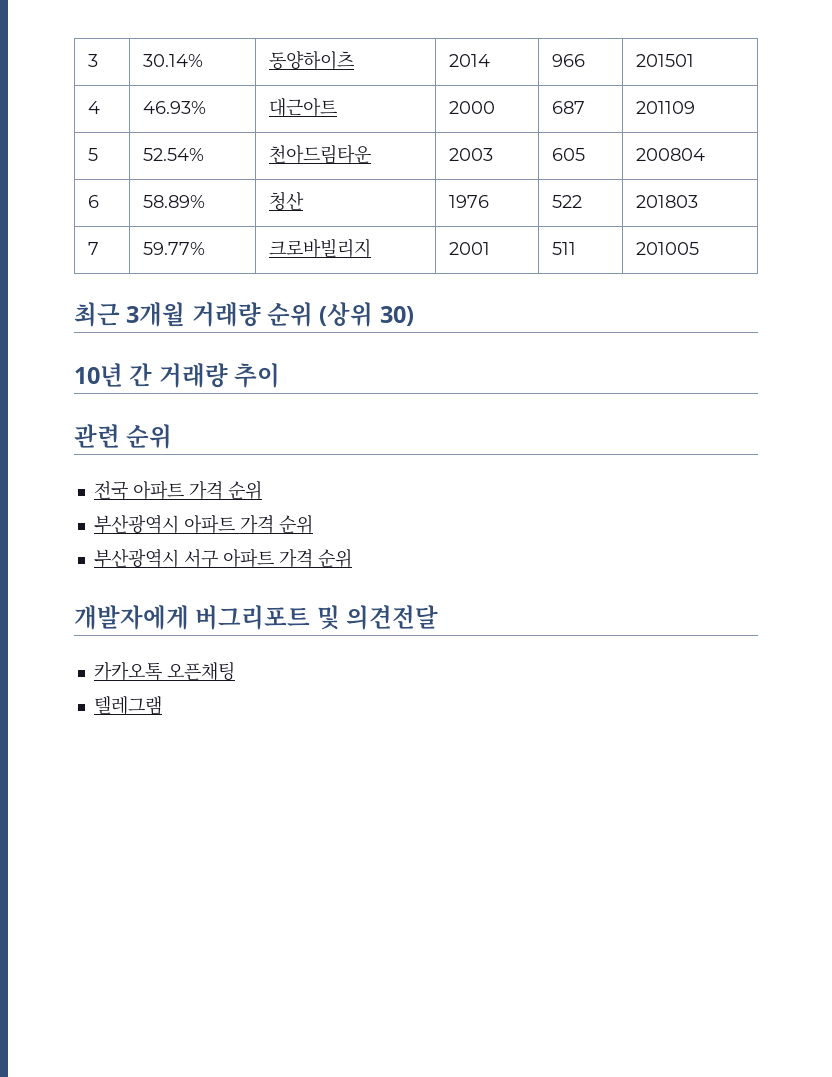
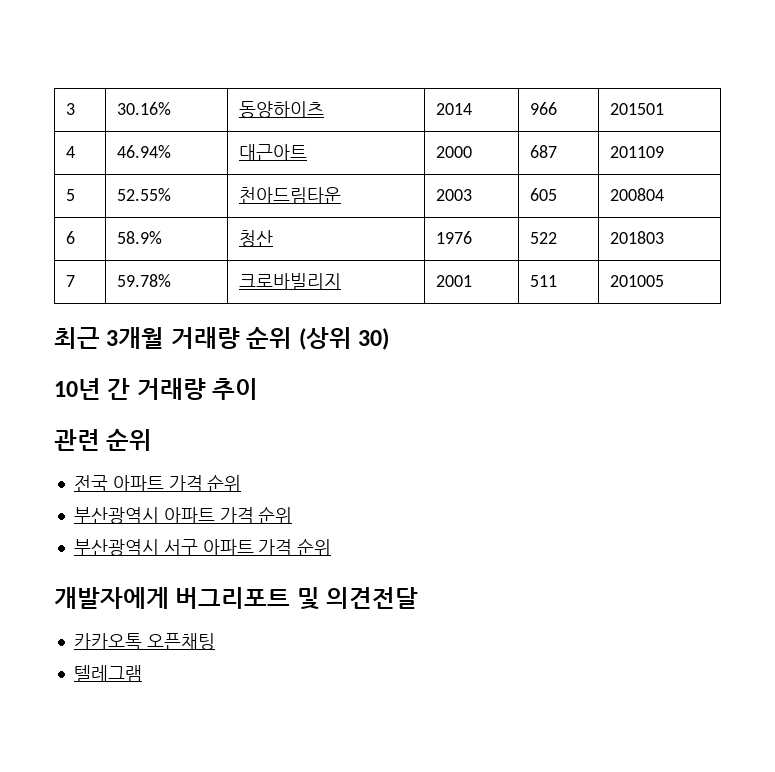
[142,54,203,67] 30.14% -> [116,102,171,115] 30.16%
[142,101,206,114] 46.93% -> [116,145,171,158] 46.94%
[142,148,204,161] 52.54% -> [116,188,171,201] 52.55%
[142,195,205,208] 58.89% -> [116,231,162,244] 58.9%
[142,242,205,255] 59.77% -> [116,274,171,287] 59.78%

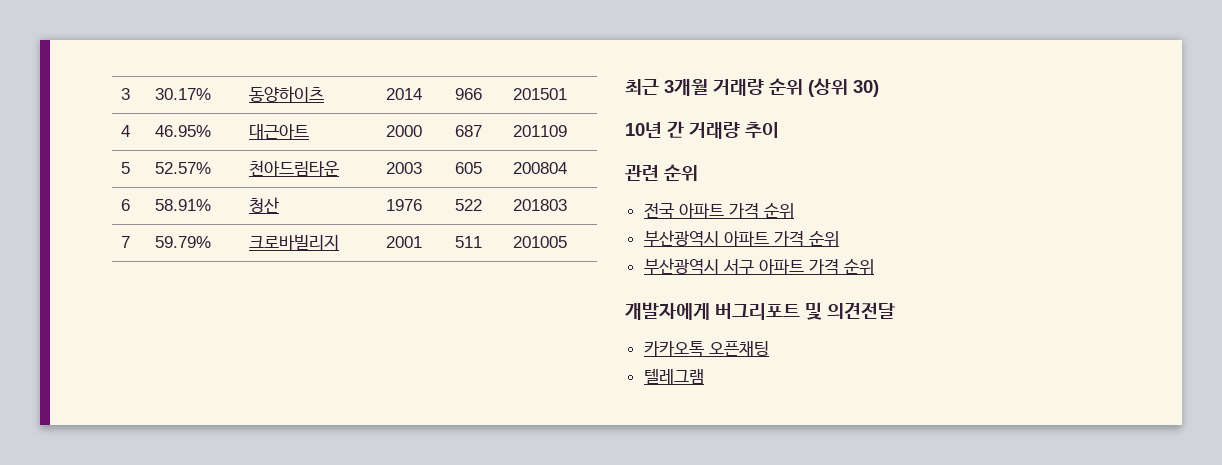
[116,102,171,115] 30.16% -> [154,88,211,100] 30.17%
[116,145,171,158] 46.94% -> [154,125,211,137] 46.95%
[116,188,171,201] 52.55% -> [154,162,211,174] 52.57%
[116,231,162,244] 58.9% -> [154,199,211,211] 58.91%
[116,274,171,287] 59.78% -> [154,236,211,248] 59.79%

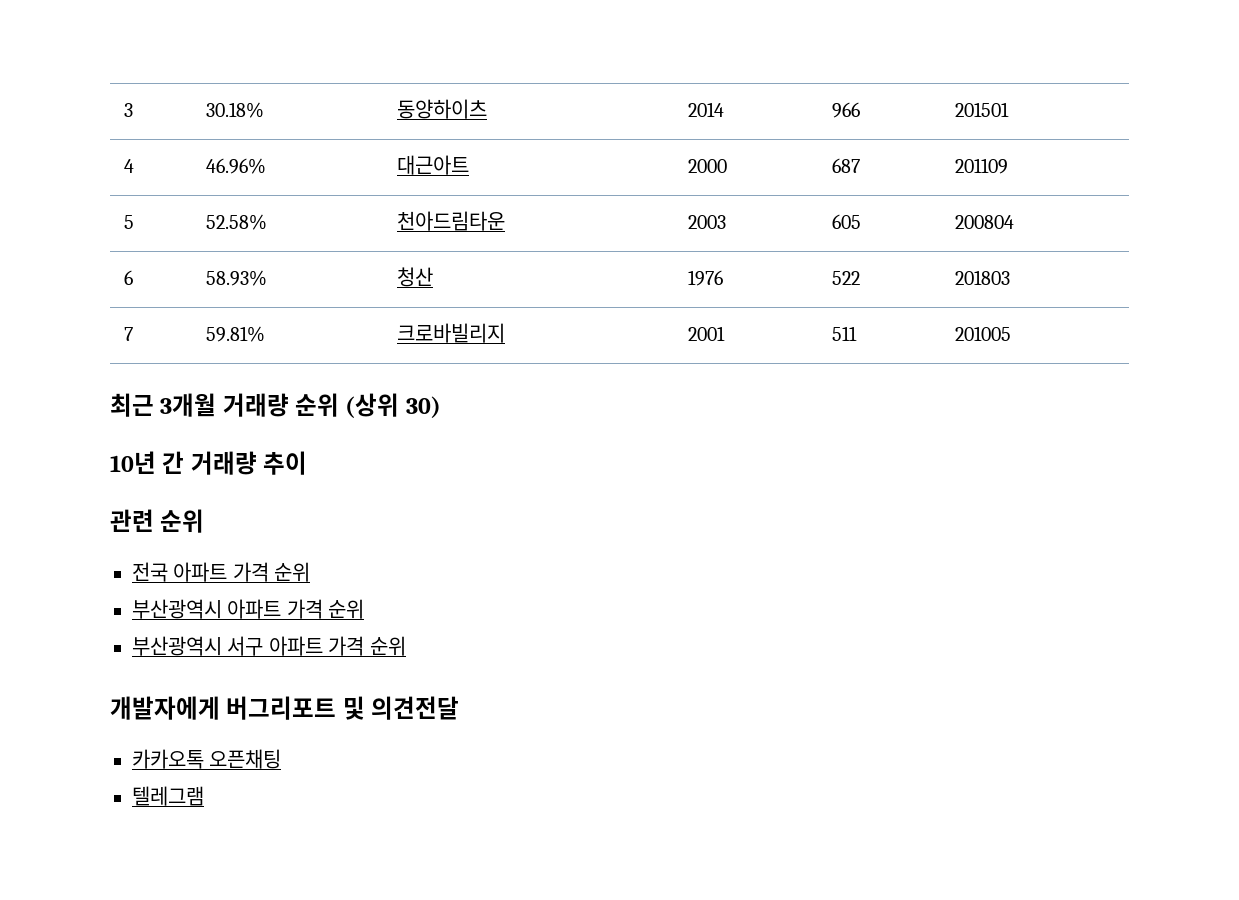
[154,88,211,100] 30.17% -> [206,102,265,118] 30.18%
[154,125,211,137] 46.95% -> [206,158,267,174] 46.96%
[154,162,211,174] 52.57% -> [206,214,268,230] 52.58%
[154,199,211,211] 58.91% -> [206,270,268,286] 58.93%
[154,236,211,248] 59.79% -> [206,326,266,342] 59.81%

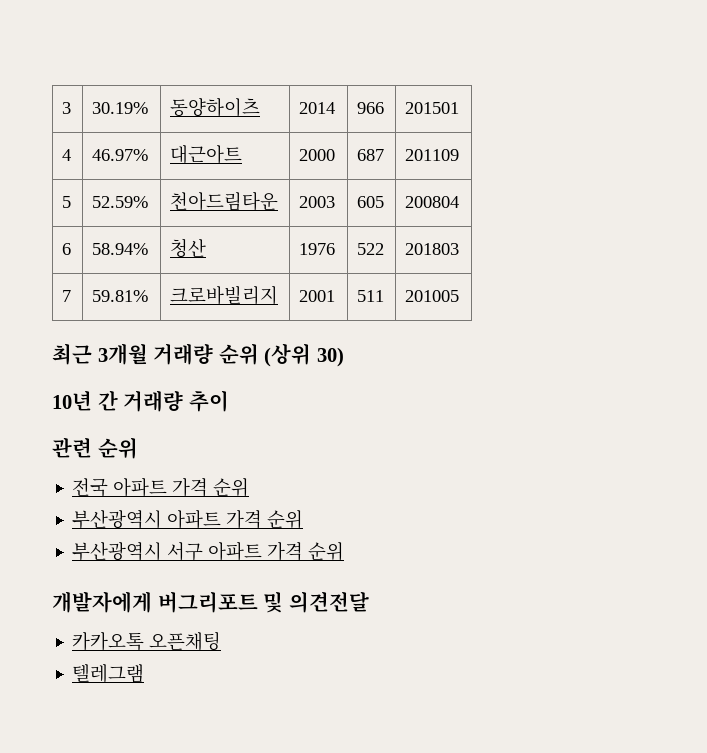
[206,102,265,118] 30.18% -> [92,102,149,114] 30.19%
[206,158,267,174] 46.96% -> [92,149,149,161] 46.97%
[206,214,268,230] 52.58% -> [92,196,149,208] 52.59%
[206,270,268,286] 58.93% -> [92,243,149,255] 58.94%

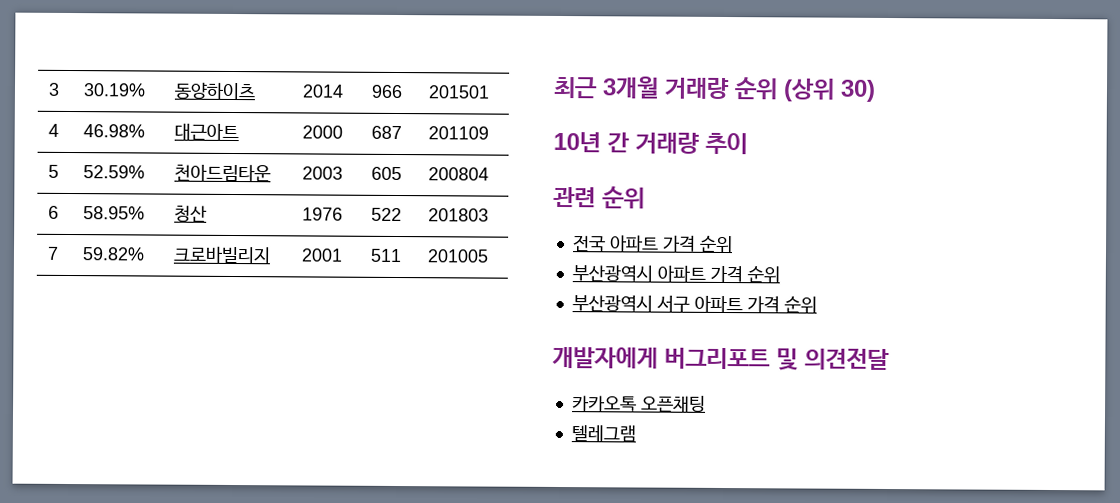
[92,149,149,161] 46.97% -> [83,124,146,138] 46.98%
[92,243,149,255] 58.94% -> [83,206,146,220] 58.95%
[92,290,149,302] 59.81% -> [82,247,146,261] 59.82%

